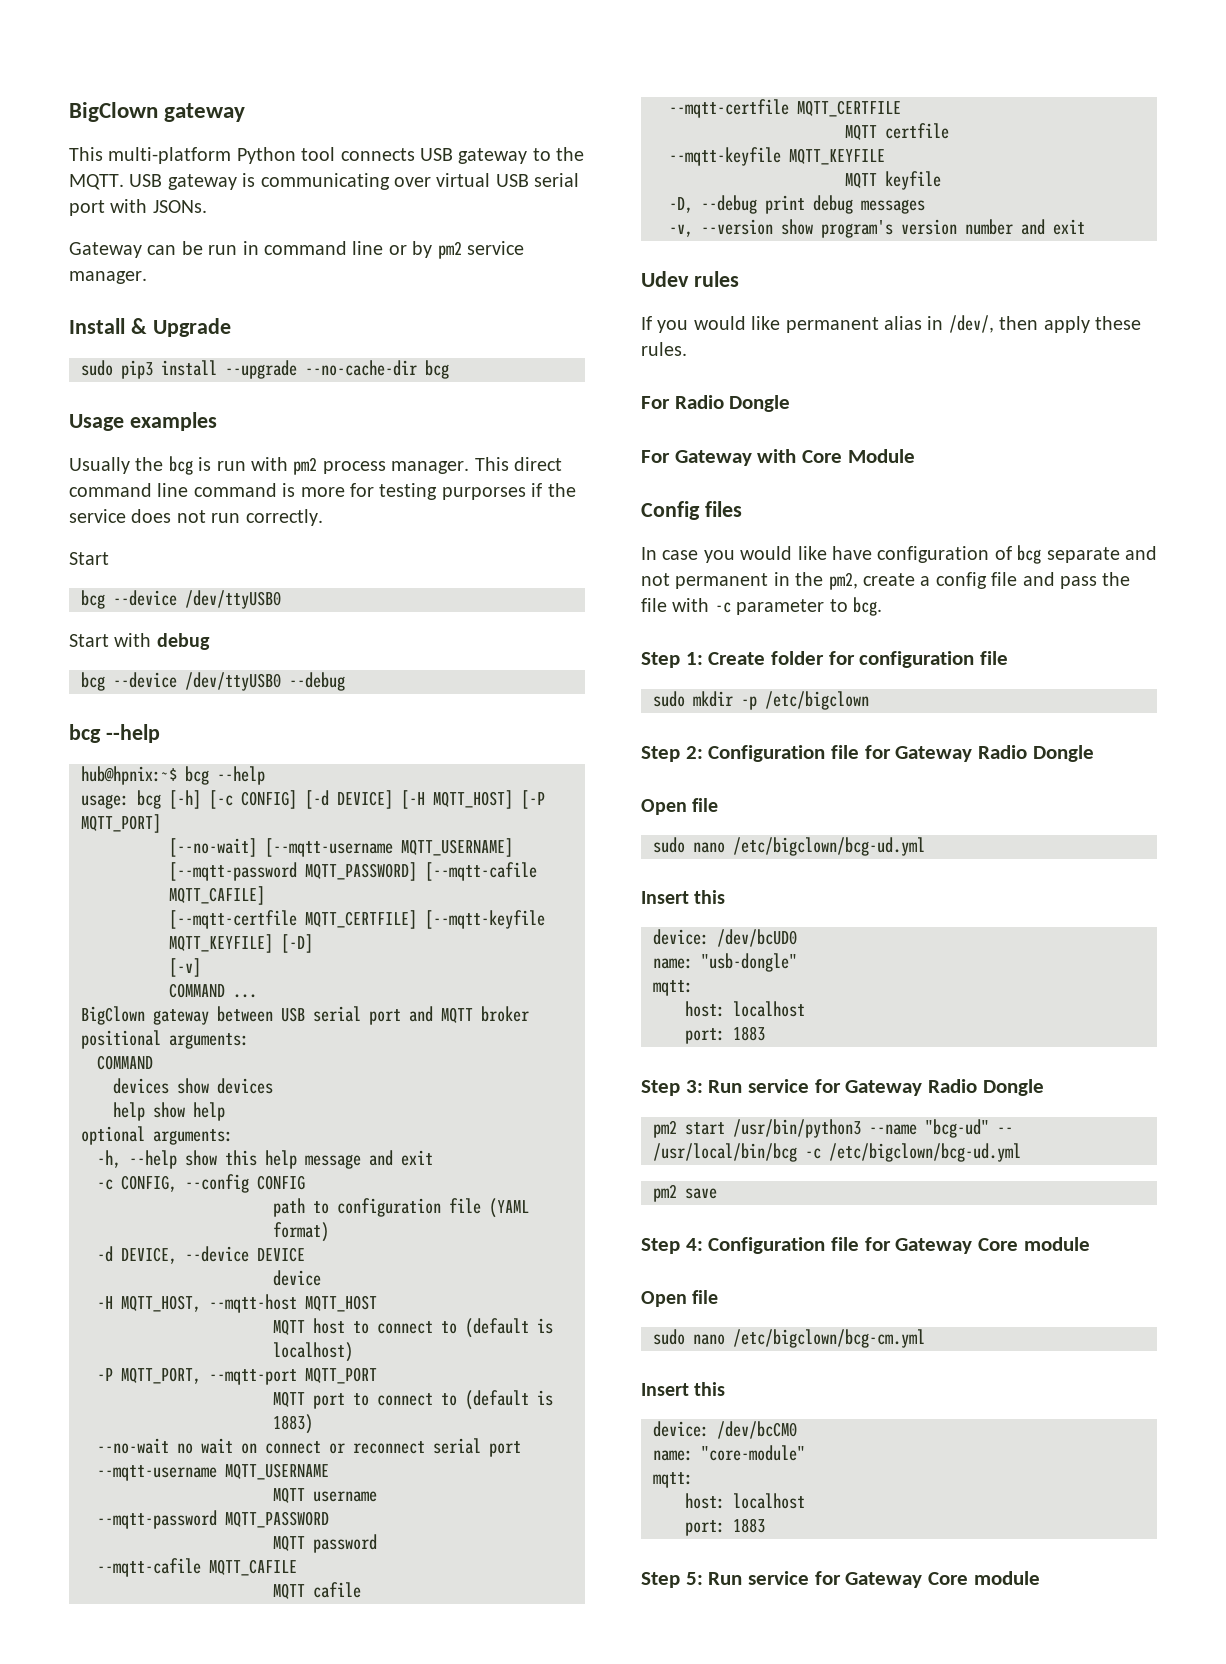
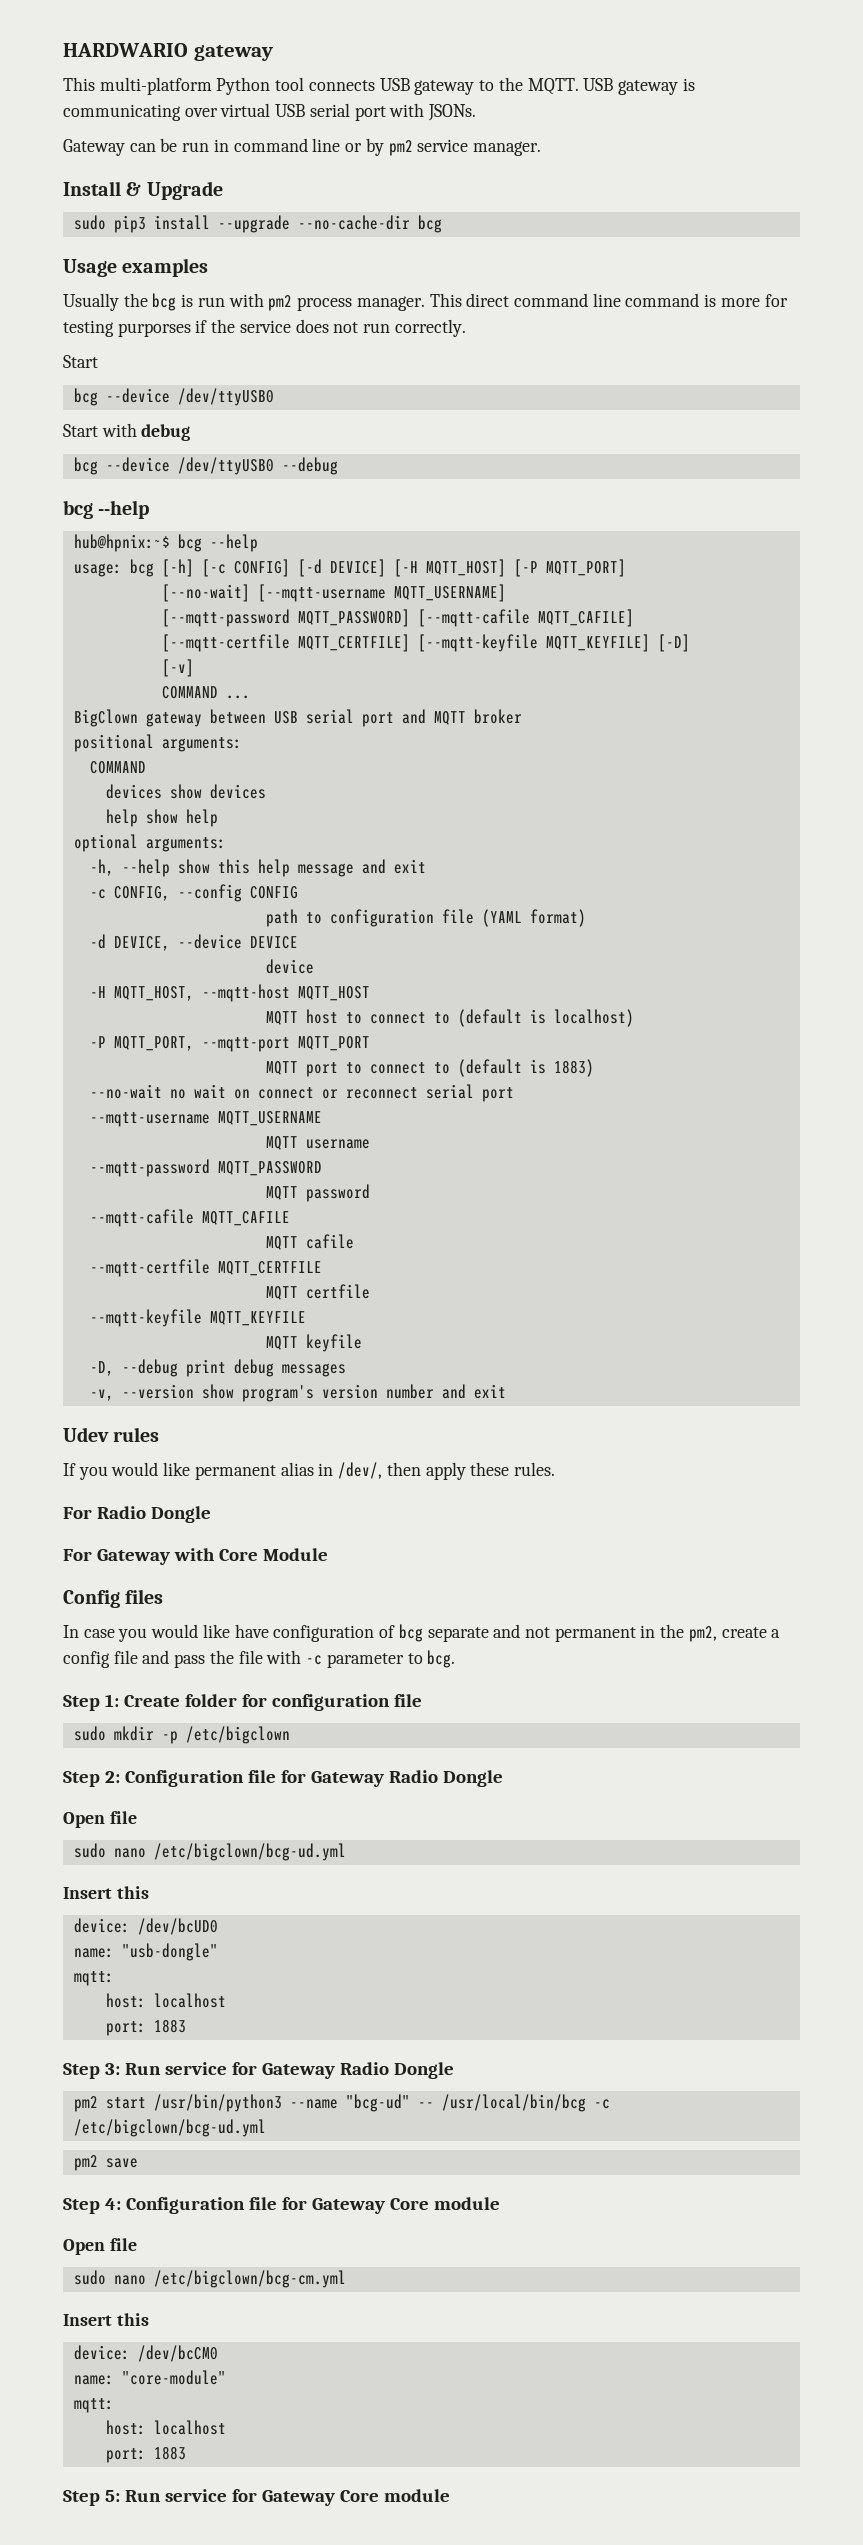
[69,102,158,122] BigClown -> [63,43,188,57] HARDWARIO

